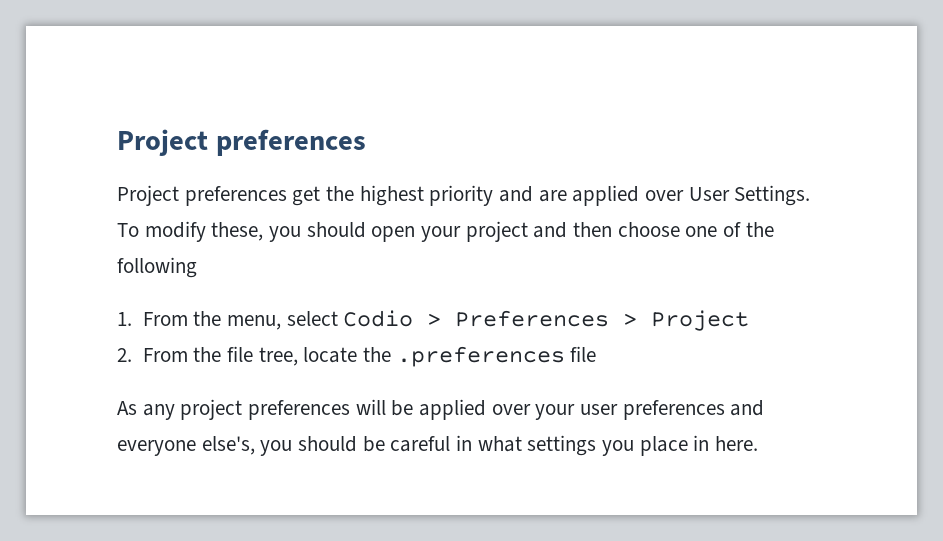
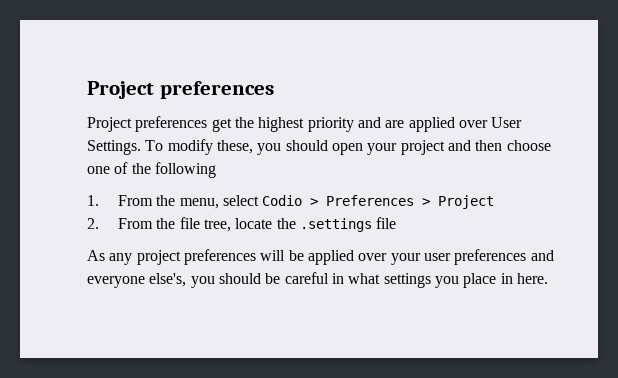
[396,346,565,367] .preferences -> [299,218,372,232] .settings

